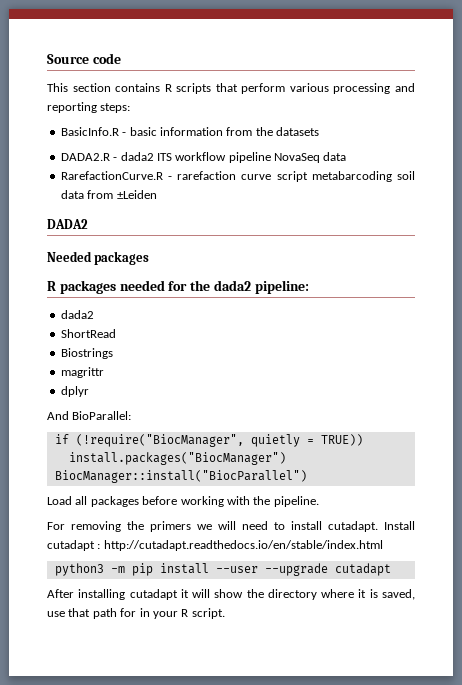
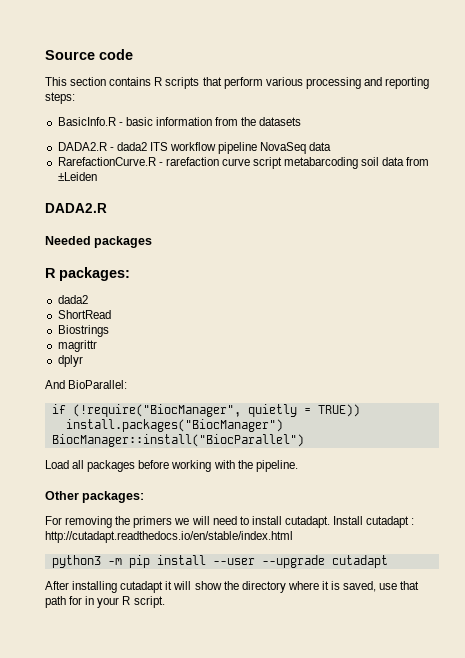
[47,219,88,229] DADA2 -> [45,203,107,213] DADA2.R
[59,280,309,294] packages needed for the dada2 pipeline: -> [59,267,130,281] packages:
(319, 501) none -> [45,491,145,503] // Other packages:

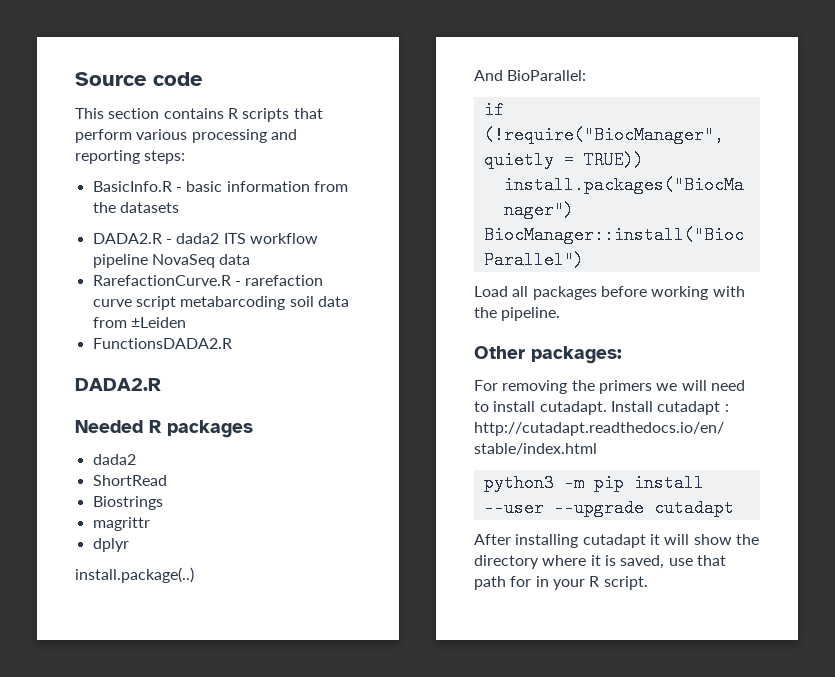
(97, 176) none -> [92,338,232,349] // FunctionsDADA2.R
[94,236,153,248] [45,267,130,281] packages // R packages: -> [149,420,253,438] R packages
(83, 361) none -> [75,567,194,583] // install.package(..)

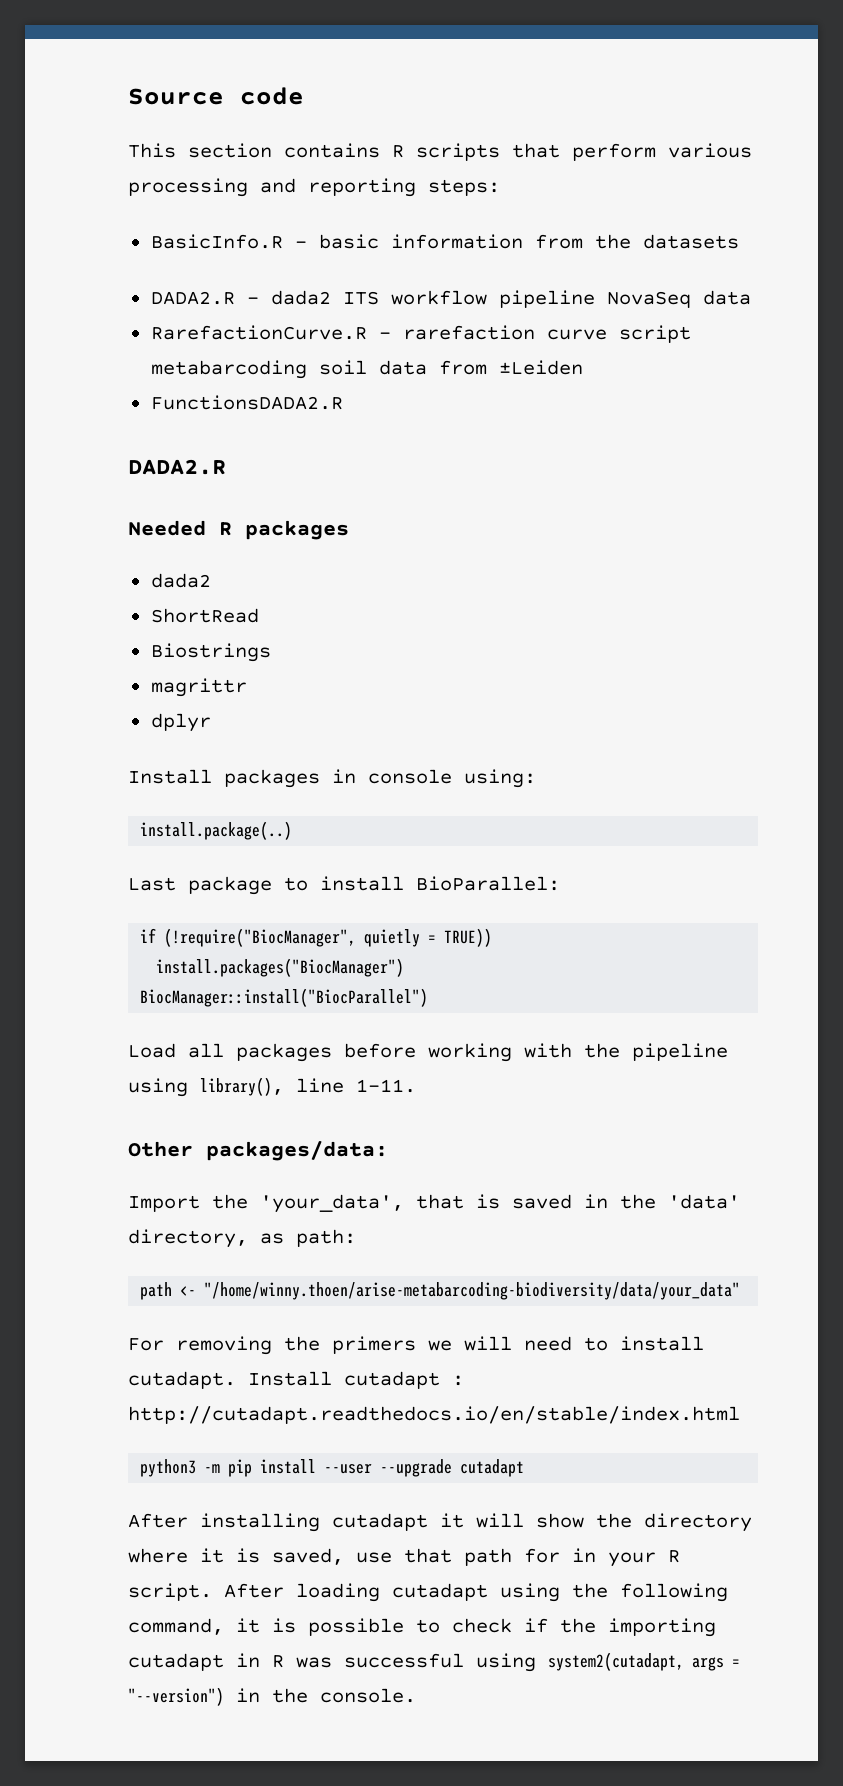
[75,567,194,583] [474,70,503,81] install.package(..) // And -> [128,769,536,788] [140,821,293,840] [128,876,404,895] Install packages in console using: // install.package(..) // Last package to install
[501,307,561,321] [474,346,622,364] pipeline. // Other packages: -> [632,1043,728,1061] [128,1077,416,1097] [128,1140,388,1161] [128,1194,740,1213] [128,1229,356,1248] [140,1282,741,1300] pipeline using library(), line 1-11. // Other packages/data: // Import the 'your_data', that is saved in the 'data' directory, as path: // path <- "/home/winny.thoen/arise-metabarcoding-biodiversity/data/your_data"
(648, 583) none -> [224,1583,728,1602] [128,1618,716,1637] [128,1652,740,1672] [128,1687,416,1706] After loading cutadapt using the following command, it is possible to check if the importing cutadapt in R was successful using system2(cutadapt, args = "--version") in the console.

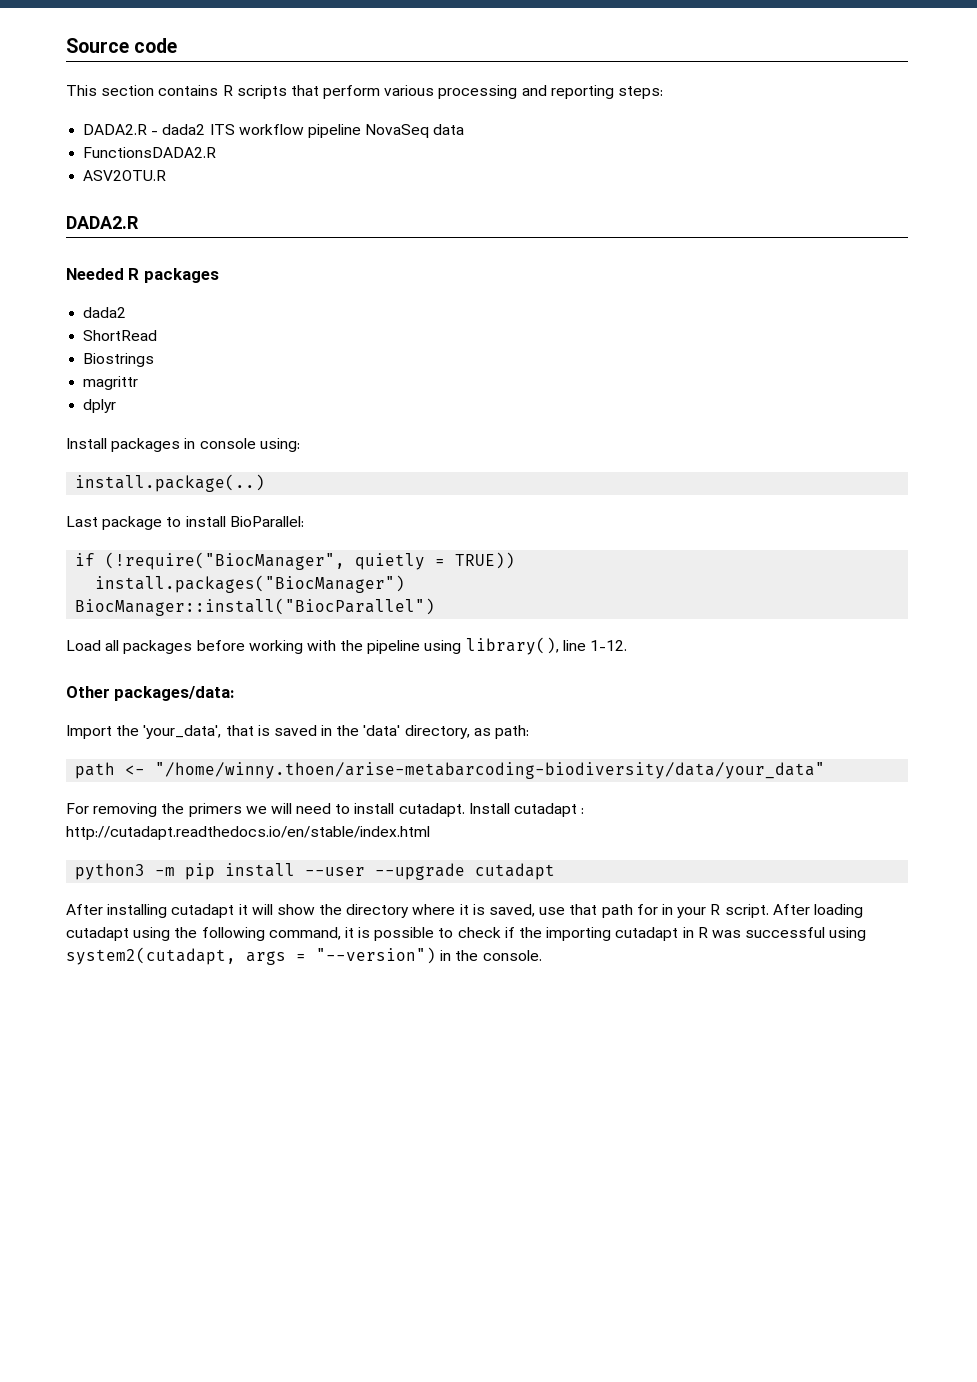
[150,234,739,249] // BasicInfo.R - basic information from the datasets -> (664, 92) none
[150,325,691,343] [150,360,583,379] [150,395,343,410] RarefactionCurve.R - rarefaction curve script metabarcoding soil data from ±Leiden // FunctionsDADA2.R -> [83,147,217,158] [83,170,167,181] FunctionsDADA2.R // ASV2OTU.R
[356,1079,416,1093] 1-11. -> [590,640,628,651] 1-12.

